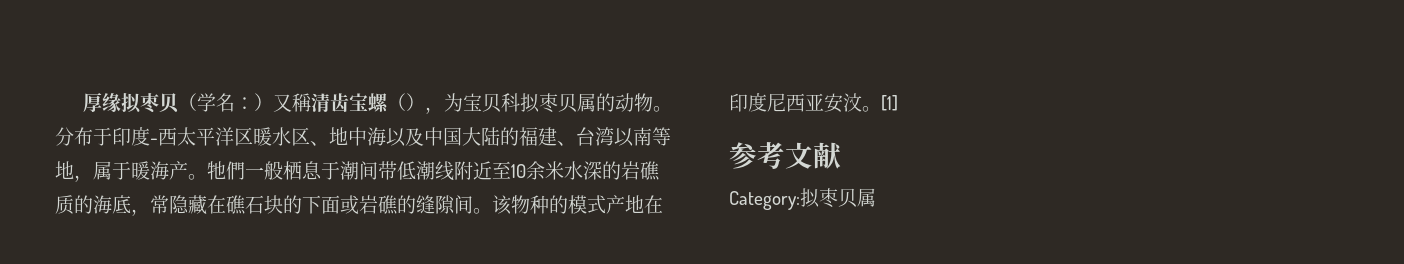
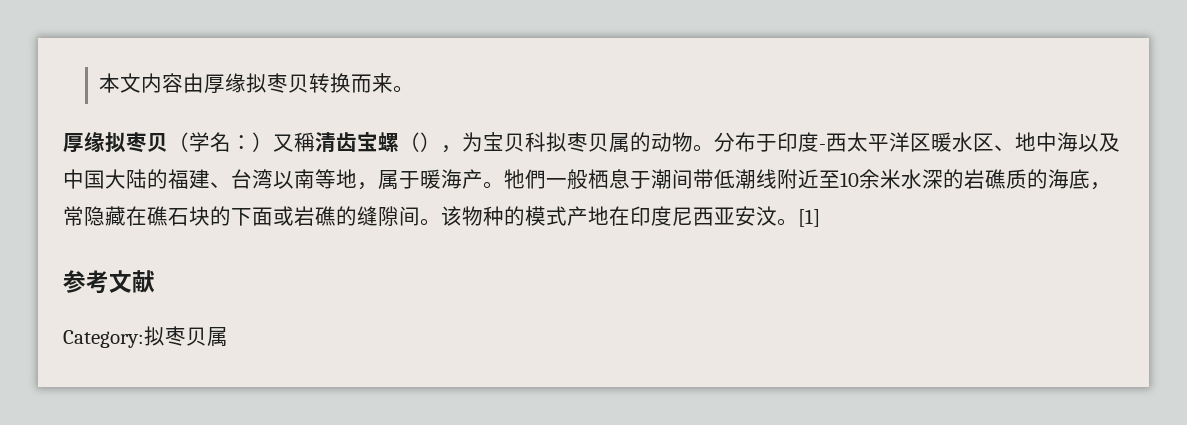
(83, 103) none -> [99,73,415,93] 本文内容由厚缘拟枣贝转换而来。 //

